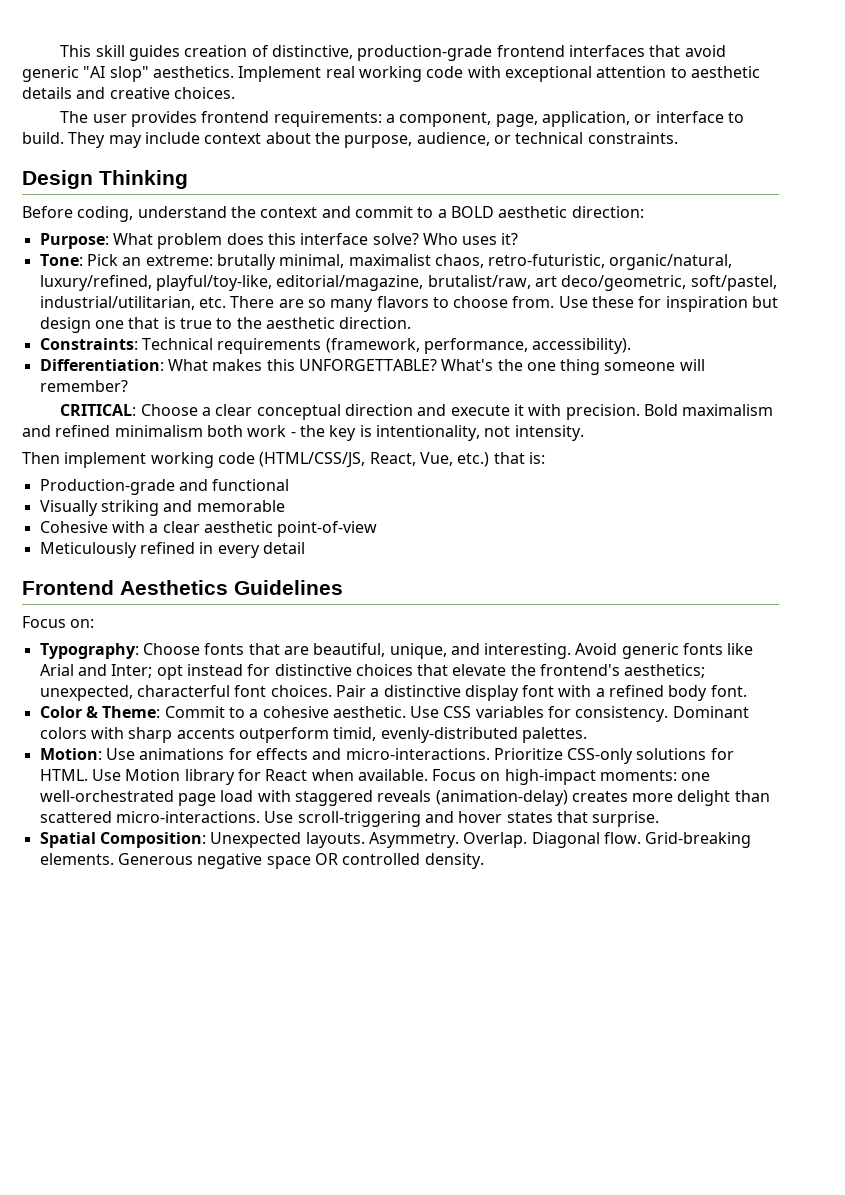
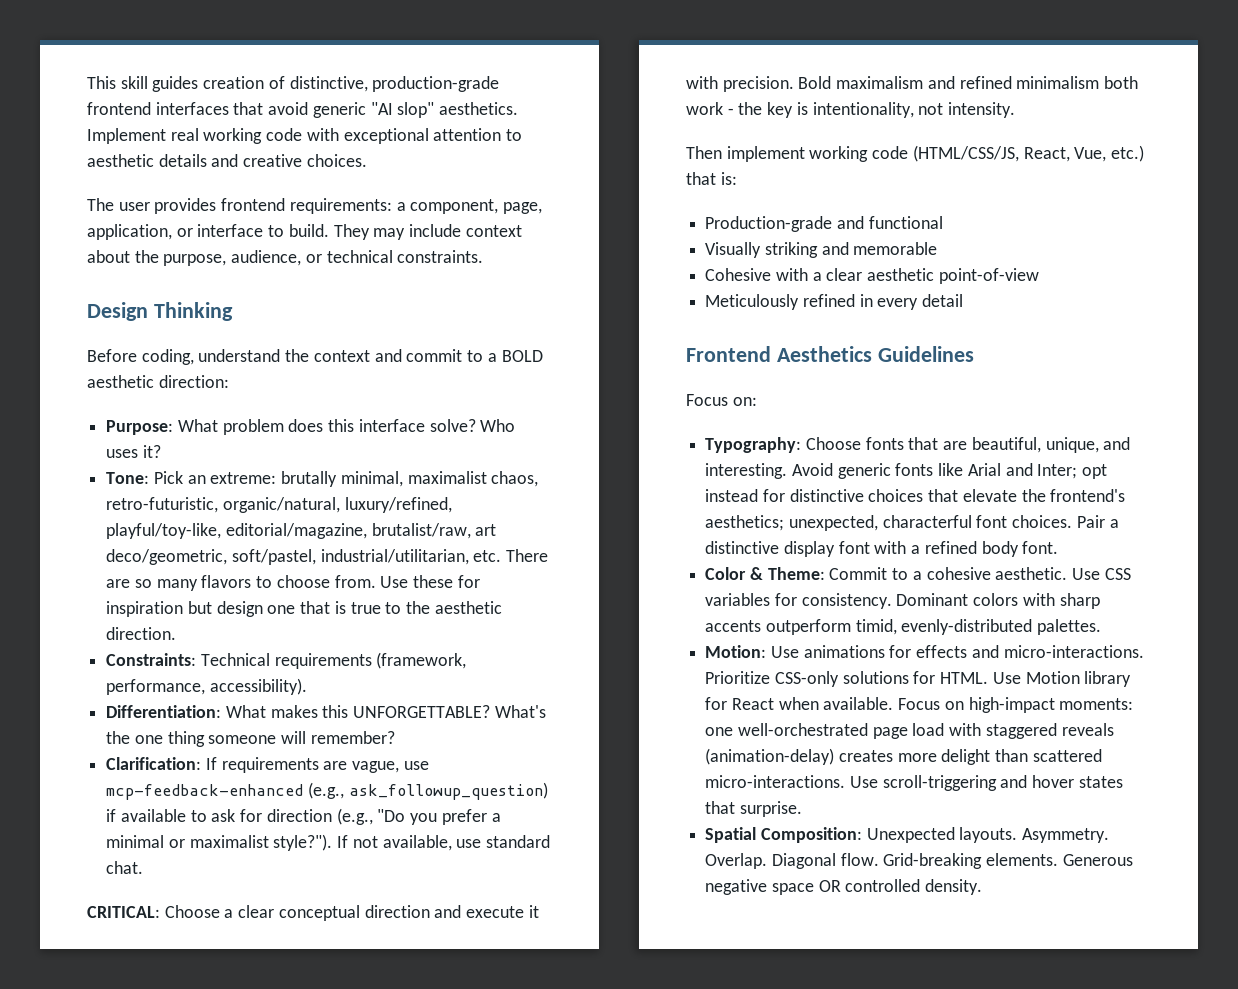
(128, 386) none -> [106,757,429,773] [106,782,548,800] [106,808,501,825] [106,834,551,851] [106,861,144,874] // Clarification: If requirements are vague, use mcp-feedback-enhanced (e.g., ask_followup_question) if available to ask for direction (e.g., "Do you prefer a minimal or maximalist style?"). If not available, use standard chat.

